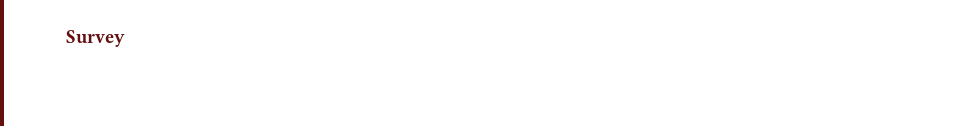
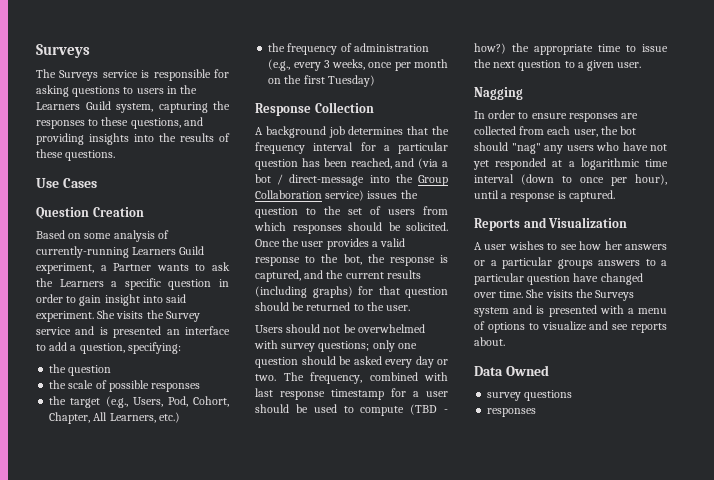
[66,30,125,47] Survey -> [36,44,90,58] [36,69,229,81] [36,85,198,97] [36,101,230,113] [36,117,203,129] [36,133,230,145] [36,149,116,161] [36,178,97,188] [36,207,144,219] [36,230,169,242] [36,246,205,258] [36,262,230,274] [36,278,229,290] [36,294,187,306] [36,310,200,322] [36,326,230,338] [36,342,181,354] [49,364,112,376] [49,380,201,392] [49,396,229,408] [49,412,180,424] [268,43,429,55] [268,59,448,71] [268,75,375,87] [255,102,374,116] [255,126,449,138] [255,142,448,154] [255,158,448,170] [255,174,448,186] [255,190,418,201] [255,206,448,218] [254,222,448,234] [255,238,406,250] [255,254,448,266] [255,270,421,282] [255,286,448,298] [255,302,411,311] [255,324,425,333] [254,340,417,352] [255,356,448,368] [255,372,448,384] [255,388,448,400] [255,404,448,416] [474,43,668,55] [474,59,642,71] [474,87,523,100] [474,110,639,122] [474,126,637,137] [474,142,667,154] [473,158,668,170] [474,174,667,186] [474,190,615,202] [474,217,628,231] [474,241,667,250] [474,257,667,269] [474,273,643,285] [474,289,635,301] [474,305,667,317] [474,321,667,333] [474,337,505,346] [474,365,549,376] [487,390,573,401] [487,408,537,417] Surveys // The Surveys service is responsible for asking questions to users in the Learners Guild system, capturing the responses to these questions, and providing insights into the results of these questions. // Use Cases // Question Creation // Based on some analysis of currently-running Learners Guild experiment, a Partner wants to ask the Learners a specific question in order to gain insight into said experiment. She visits the Survey service and is presented an interface to add a question, specifying: // the question // the scale of possible responses // the target (e.g., Users, Pod, Cohort, Chapter, All Learners, etc.) // the frequency of administration (e.g., every 3 weeks, once per month on the first Tuesday) // Response Collection // A background job determines that the frequency interval for a particular question has been reached, and (via a bot / direct-message into the Group Collaboration service) issues the question to the set of users from which responses should be solicited. Once the user provides a valid response to the bot, the response is captured, and the current results (including graphs) for that question should be returned to the user. // Users should not be overwhelmed with survey questions; only one question should be asked every day or two. The frequency, combined with last response timestamp for a user should be used to compute (TBD - how?) the appropriate time to issue the next question to a given user. // Nagging // In order to ensure responses are collected from each user, the bot should "nag" any users who have not yet responded at a logarithmic time interval (down to once per hour), until a response is captured. // Reports and Visualization // A user wishes to see how her answers or a particular groups answers to a particular question have changed over time. She visits the Surveys system and is presented with a menu of options to visualize and see reports about. // Data Owned // survey questions // responses

